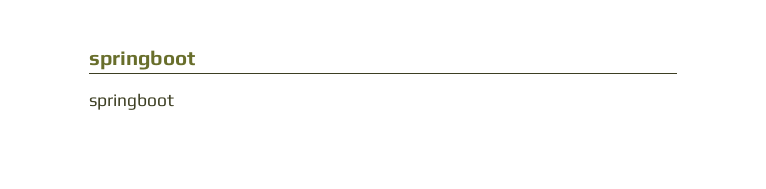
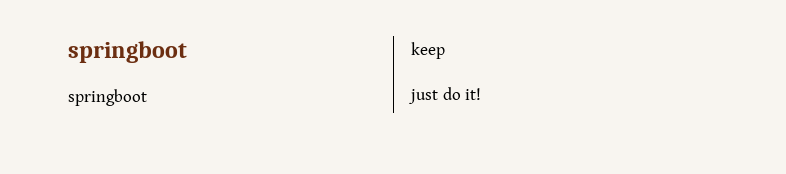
(174, 101) none -> [411,42,445,59] [408,87,482,104] // keep // just do it!

